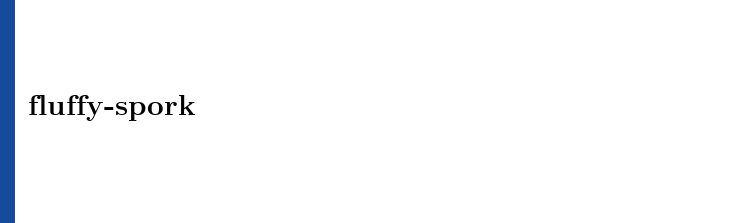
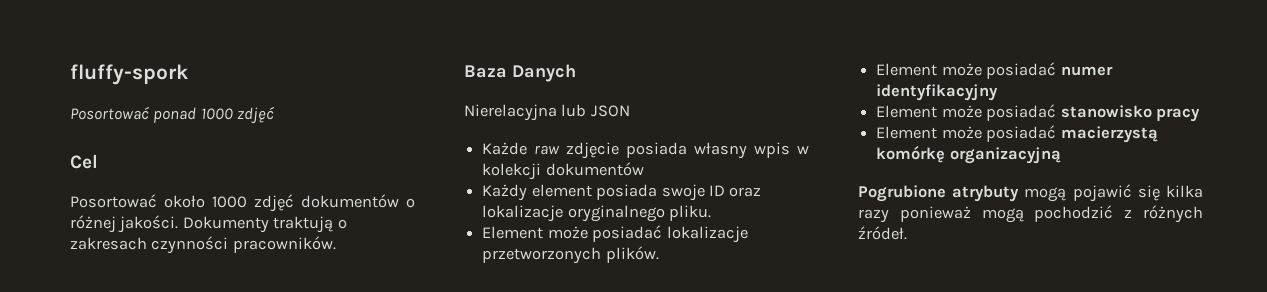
(196, 108) none -> [70,106,275,124] [70,154,98,169] [70,194,415,212] [70,215,347,233] [70,236,336,254] [464,64,576,82] [464,104,630,121] [482,142,809,159] [482,162,644,180] [482,184,762,201] [482,205,712,222] [482,225,748,243] [482,246,659,264] [876,62,1113,79] [876,84,999,101] [876,104,1200,122] [876,125,1158,143] [876,145,1061,164] [858,184,1203,202] [858,205,1203,223] [858,226,907,240] // Posortować ponad 1000 zdjęć // Cel // Posortować około 1000 zdjęć dokumentów o różnej jakości. Dokumenty traktują o zakresach czynności pracowników. // Baza Danych // Nierelacyjna lub JSON // Każde raw zdjęcie posiada własny wpis w kolekcji dokumentów // Każdy element posiada swoje ID oraz lokalizacje oryginalnego pliku. // Element może posiadać lokalizacje przetworzonych plików. // Element może posiadać numer identyfikacyjny // Element może posiadać stanowisko pracy // Element może posiadać macierzystą komórkę organizacyjną // Pogrubione atrybuty mogą pojawić się kilka razy ponieważ mogą pochodzić z różnych źródeł.

